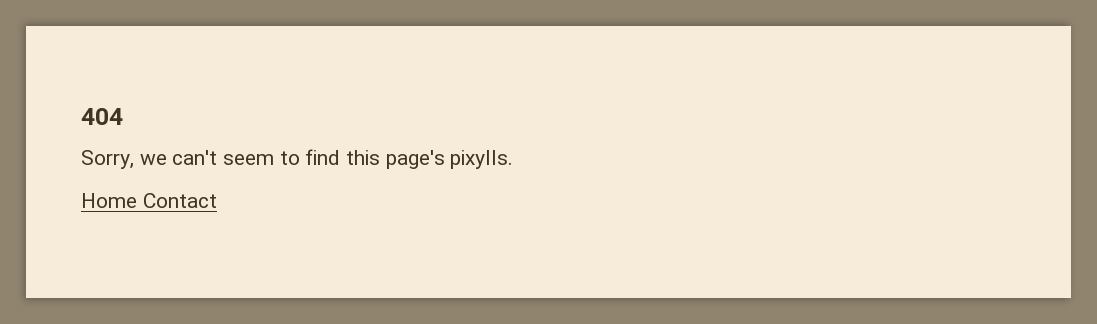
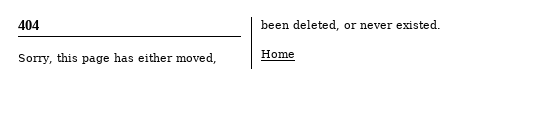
[139,149,514,169] we can't seem to find this page's pixylls. -> [56,53,217,64] [261,20,441,31] this page has either moved, been deleted, or never existed.
[142,193,217,208] Contact -> (295, 54) none

